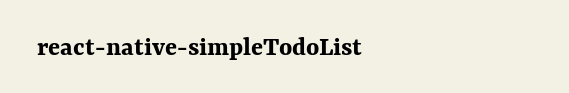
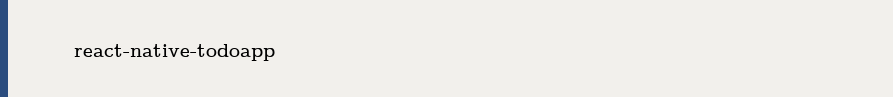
[37,37,362,60] react-native-simpleTodoList -> [74,44,275,61] react-native-todoapp

